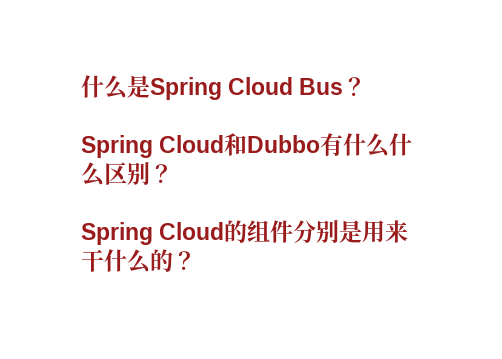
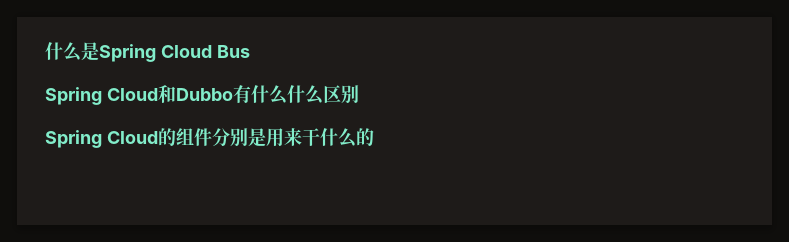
[343,77,367,96] ？ -> (250, 51) none
[150,164,173,183] ？ -> (359, 94) none
[173,251,196,270] ？ -> (374, 137) none

